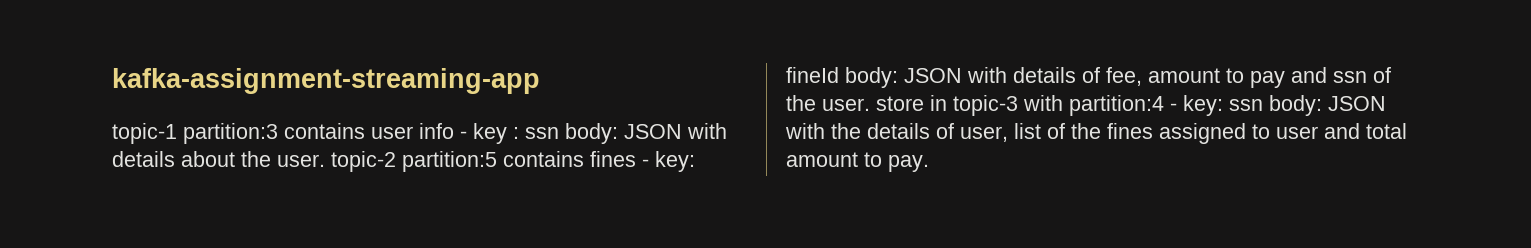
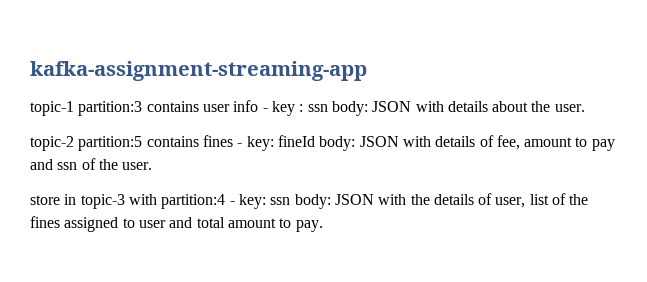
(325, 160) none -> (585, 108) //
(870, 104) none -> (153, 166) //

